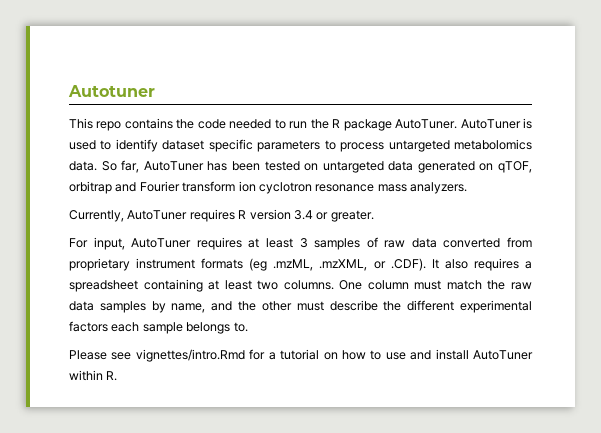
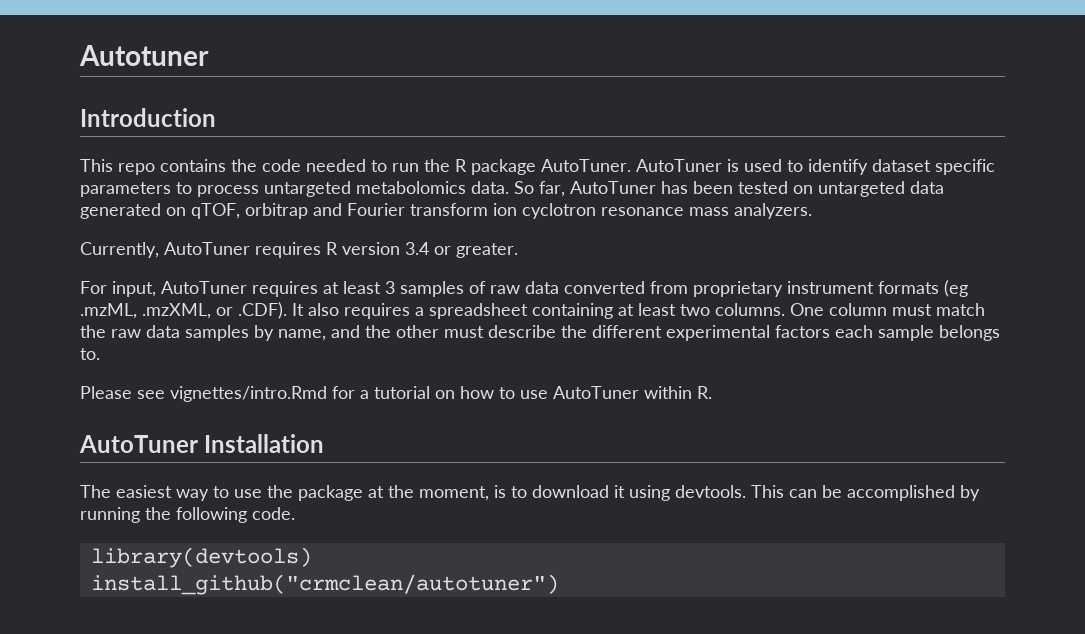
(155, 91) none -> [80,108,216,127] // Introduction
[410,349,469,360] and install -> (548, 394) none
(118, 376) none -> [79,434,325,453] [80,485,980,501] [80,507,295,523] [90,547,312,568] [90,574,559,595] // AutoTuner Installation // The easiest way to use the package at the moment, is to download it using devtools. This can be accomplished by running the following code. // library(devtools) // install_github("crmclean/autotuner")

